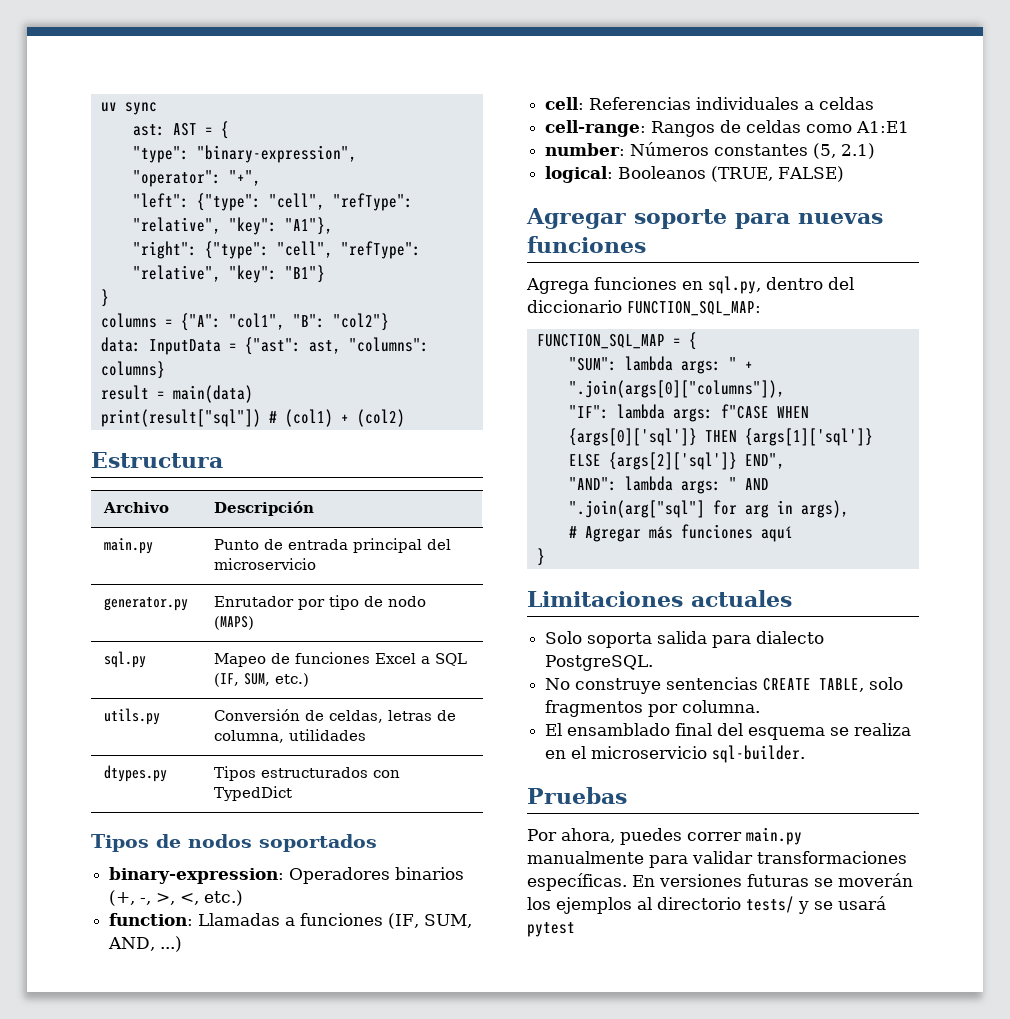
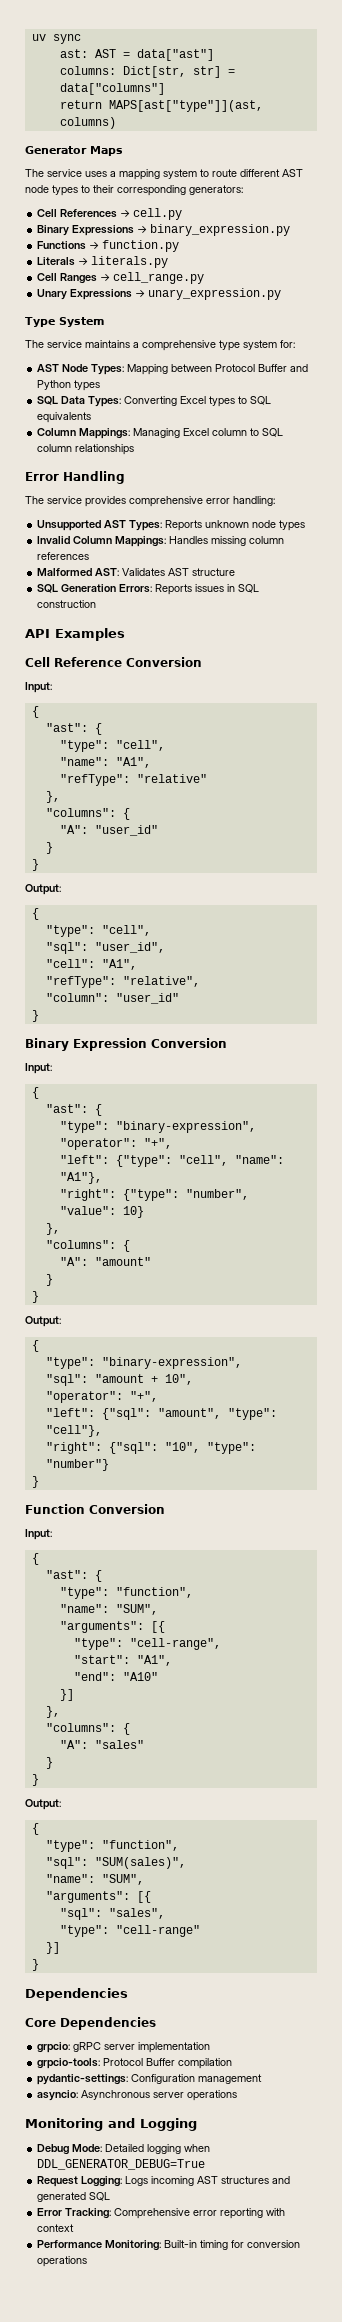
(213, 131) none -> [136,49,214,61] [59,66,235,78] [59,83,165,95] [59,100,263,112] [59,117,116,129] [25,146,123,156] [25,169,303,180] [25,185,243,196] [37,208,183,220] [37,224,291,236] [37,240,180,252] [37,256,169,268] [37,272,205,284] [37,288,282,300] [25,317,104,327] [25,340,295,351] [37,364,309,375] [37,380,101,391] [37,396,272,407] [37,412,92,423] [37,428,284,439] [37,444,135,455] [25,471,125,484] [25,496,275,507] [37,520,306,531] [37,536,285,547] [37,552,90,560] [37,568,236,576] [37,584,260,595] [37,600,97,608] [25,628,125,641] [25,657,202,667] [25,682,52,693] [31,706,39,718] [45,723,102,735] [59,740,165,752] [59,757,151,768] [59,774,207,786] [45,791,60,803] [45,808,130,820] [59,825,158,836] [45,842,53,854] [31,859,39,871] [25,884,61,895] [31,908,39,920] [45,925,151,937] [45,942,165,954] [45,959,137,970] [45,976,200,988] [45,993,179,1004] [31,1010,39,1022] [25,1038,227,1051] [25,1063,52,1074] [31,1087,39,1099] [45,1104,88,1113] data["ast"] // columns: Dict[str, str] = data["columns"] // return MAPS[ast["type"]](ast, columns) // Generator Maps // The service uses a mapping system to route different AST node types to their corresponding generators: // Cell References → cell.py // Binary Expressions → binary_expression.py // Functions → function.py // Literals → literals.py // Cell Ranges → cell_range.py // Unary Expressions → unary_expression.py // Type System // The service maintains a comprehensive type system for: // AST Node Types: Mapping between Protocol Buffer and Python types // SQL Data Types: Converting Excel types to SQL equivalents // Column Mappings: Managing Excel column to SQL column relationships // Error Handling // The service provides comprehensive error handling: // Unsupported AST Types: Reports unknown node types // Invalid Column Mappings: Handles missing column references // Malformed AST: Validates AST structure // SQL Generation Errors: Reports issues in SQL construction // API Examples // Cell Reference Conversion // Input: // { // "ast": { // "type": "cell", // "name": "A1", // "refType": "relative" // }, // "columns": { // "A": "user_id" // } // } // Output: // { // "type": "cell", // "sql": "user_id", // "cell": "A1", // "refType": "relative", // "column": "user_id" // } // Binary Expression Conversion // Input: // { // "ast":
[332,193,413,211] [132,217,277,235] "refType": "relative", "key": -> [234,1155,284,1164] "name":
[276,241,421,259] [132,265,325,283] [100,289,109,307] [100,313,389,331] [100,337,429,355] [100,361,165,379] [100,385,253,403] [100,409,405,427] [91,452,223,468] [102,502,169,513] [213,501,314,516] [103,538,153,554] [213,538,451,553] [213,558,316,570] [103,597,188,611] [213,595,426,610] [213,616,254,630] [103,651,146,668] [213,652,467,667] [213,673,309,687] [103,708,160,725] [213,709,456,723] [213,729,366,743] [103,765,167,782] [213,766,400,781] [213,786,292,801] [91,834,377,852] [109,867,465,884] [109,890,244,906] [109,913,473,929] [108,936,183,952] [545,97,875,110] [545,120,910,137] [545,142,876,159] [545,166,845,183] [526,208,883,229] [527,236,646,253] [526,276,854,294] [527,300,761,316] [536,332,697,350] [568,356,753,374] [568,380,785,398] [568,404,809,422] [568,428,873,446] [568,452,785,470] [568,476,769,494] [568,500,849,518] [568,524,793,542] [536,548,545,566] [527,590,792,607] [545,631,825,648] [545,655,654,671] [545,677,904,694] [545,700,761,717] [545,723,912,740] [545,745,806,763] [527,787,627,804] [527,827,802,845] [527,851,907,868] [527,873,913,891] [527,896,886,914] [527,922,575,937] "cell", "refType": "relative", "key": "B1"} // } // columns = {"A": "col1", "B": "col2"} // data: InputData = {"ast": ast, "columns": columns} // result = main(data) // print(result["sql"]) # (col1) + (col2) // Estructura // Archivo | Descripción // main.py | Punto de entrada principal del microservicio // generator.py | Enrutador por tipo de nodo (MAPS) // sql.py | Mapeo de funciones Excel a SQL (IF, SUM, etc.) // utils.py | Conversión de celdas, letras de columna, utilidades // dtypes.py | Tipos estructurados con TypedDict // Tipos de nodos soportados // binary-expression: Operadores binarios (+, -, >, <, etc.) // function: Llamadas a funciones (IF, SUM, AND, ...) // cell: Referencias individuales a celdas // cell-range: Rangos de celdas como A1:E1 // number: Números constantes (5, 2.1) // logical: Booleanos (TRUE, FALSE) // Agregar soporte para nuevas funciones // Agrega funciones en sql.py, dentro del diccionario FUNCTION_SQL_MAP: // FUNCTION_SQL_MAP = { // "SUM": lambda args: " + ".join(args[0]["columns"]), // "IF": lambda args: f"CASE WHEN {args[0]['sql']} THEN {args[1]['sql']} ELSE {args[2]['sql']} END", // "AND": lambda args: " AND ".join(arg["sql"] for arg in args), // # Agregar más funciones aquí // } // Limitaciones actuales // Solo soporta salida para dialecto PostgreSQL. // No construye sentencias CREATE TABLE, solo fragmentos por columna. // El ensamblado final del esquema se realiza en el microservicio sql-builder. // Pruebas // Por ahora, puedes correr main.py manualmente para validar transformaciones específicas. En versiones futuras se moverán los ejemplos al directorio tests/ y se usará pytest -> [185,1189,249,1200] [59,1206,144,1218] [45,1223,60,1235] [45,1240,130,1252] [59,1257,151,1266] [45,1274,53,1286] [31,1291,39,1303] [25,1316,61,1327] [31,1340,39,1352] [45,1357,242,1369] [45,1374,193,1386] [45,1391,158,1403] [45,1408,277,1420] [45,1425,102,1437] [45,1442,256,1454] [45,1459,109,1471] [31,1476,39,1488] [25,1504,165,1514] [25,1529,52,1540] [31,1553,39,1565] [45,1570,102,1582] [59,1587,193,1599] [59,1604,158,1615] [59,1621,165,1633] [73,1638,221,1650] [73,1655,172,1666] [73,1672,158,1681] [59,1689,74,1701] [45,1706,60,1718] [45,1723,130,1735] [59,1740,144,1749] [45,1757,53,1769] [31,1774,39,1786] [25,1799,61,1810] [31,1823,39,1835] [45,1840,179,1852] [45,1857,186,1869] [45,1874,144,1885] [45,1891,151,1903] [59,1908,165,1920] [59,1925,200,1937] [45,1942,60,1954] [31,1959,39,1971] [25,1988,128,2001] [25,2017,156,2030] [37,2042,211,2053] [37,2058,233,2069] [37,2074,263,2085] [37,2090,238,2101] [25,2118,197,2131] [37,2144,211,2155] [37,2159,206,2170] [37,2176,291,2187] [37,2192,111,2202] [37,2208,286,2219] [37,2224,75,2232] [37,2240,301,2251] [37,2256,88,2267] "number", "value": 10} // }, // "columns": { // "A": "amount" // } // } // Output: // { // "type": "binary-expression", // "sql": "amount + 10", // "operator": "+", // "left": {"sql": "amount", "type": "cell"}, // "right": {"sql": "10", "type": "number"} // } // Function Conversion // Input: // { // "ast": { // "type": "function", // "name": "SUM", // "arguments": [{ // "type": "cell-range", // "start": "A1", // "end": "A10" // }] // }, // "columns": { // "A": "sales" // } // } // Output: // { // "type": "function", // "sql": "SUM(sales)", // "name": "SUM", // "arguments": [{ // "sql": "sales", // "type": "cell-range" // }] // } // Dependencies // Core Dependencies // grpcio: gRPC server implementation // grpcio-tools: Protocol Buffer compilation // pydantic-settings: Configuration management // asyncio: Asynchronous server operations // Monitoring and Logging // Debug Mode: Detailed logging when DDL_GENERATOR_DEBUG=True // Request Logging: Logs incoming AST structures and generated SQL // Error Tracking: Comprehensive error reporting with context // Performance Monitoring: Built-in timing for conversion operations

